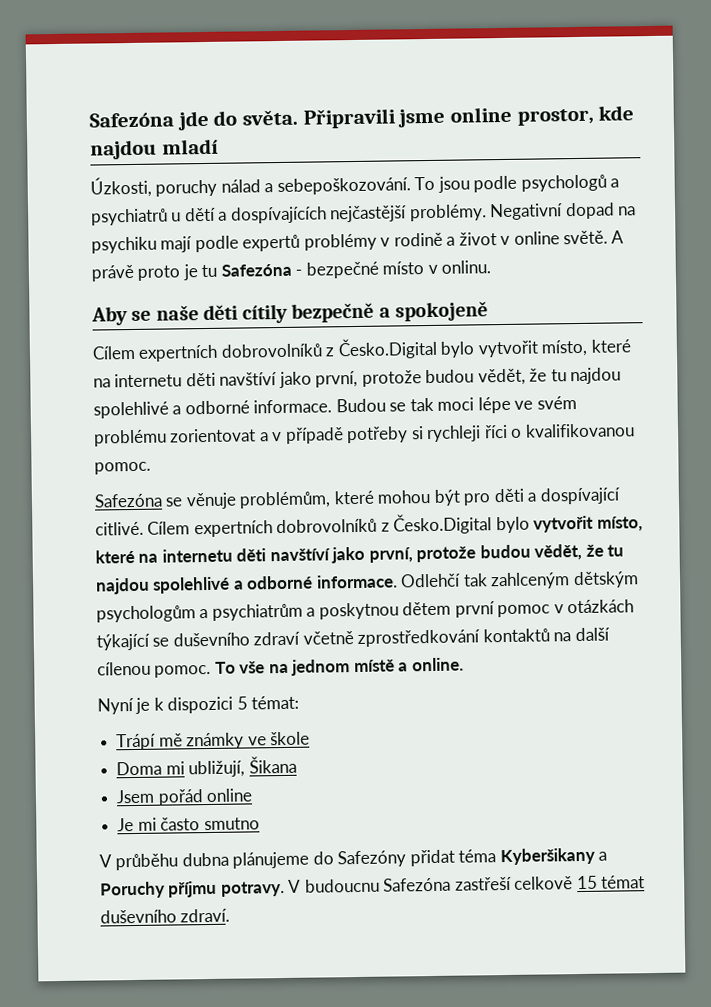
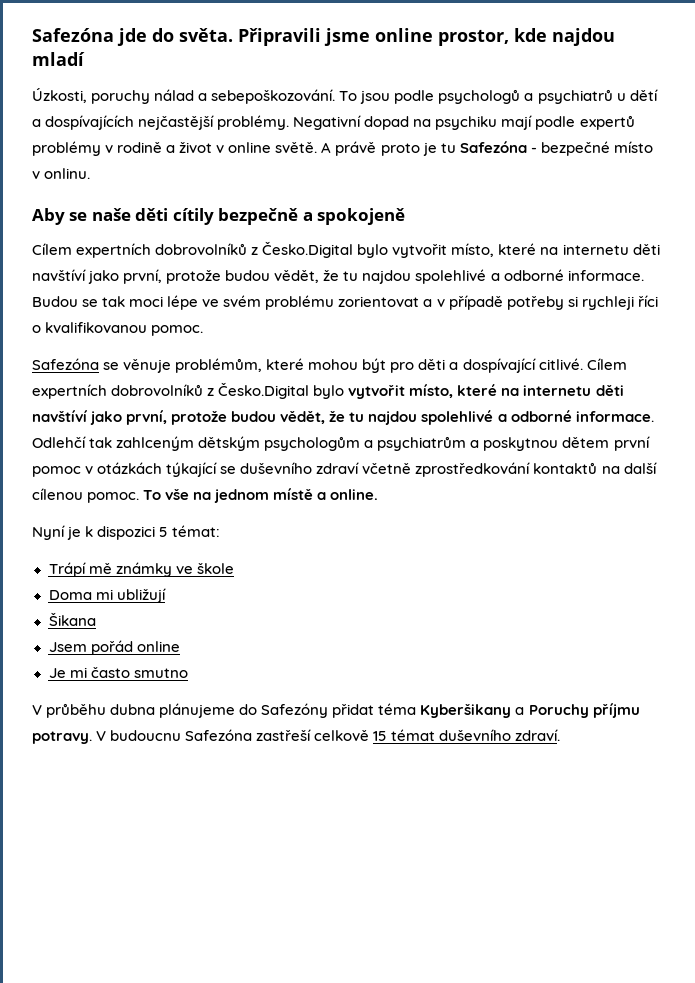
[188,760,246,778] ubližují, -> [116,588,166,603] ubližují //

